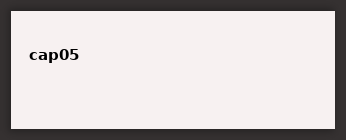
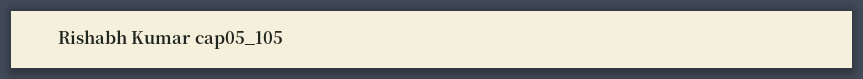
[29,49,79,63] cap05 -> [58,30,283,49] Rishabh Kumar cap05_105

